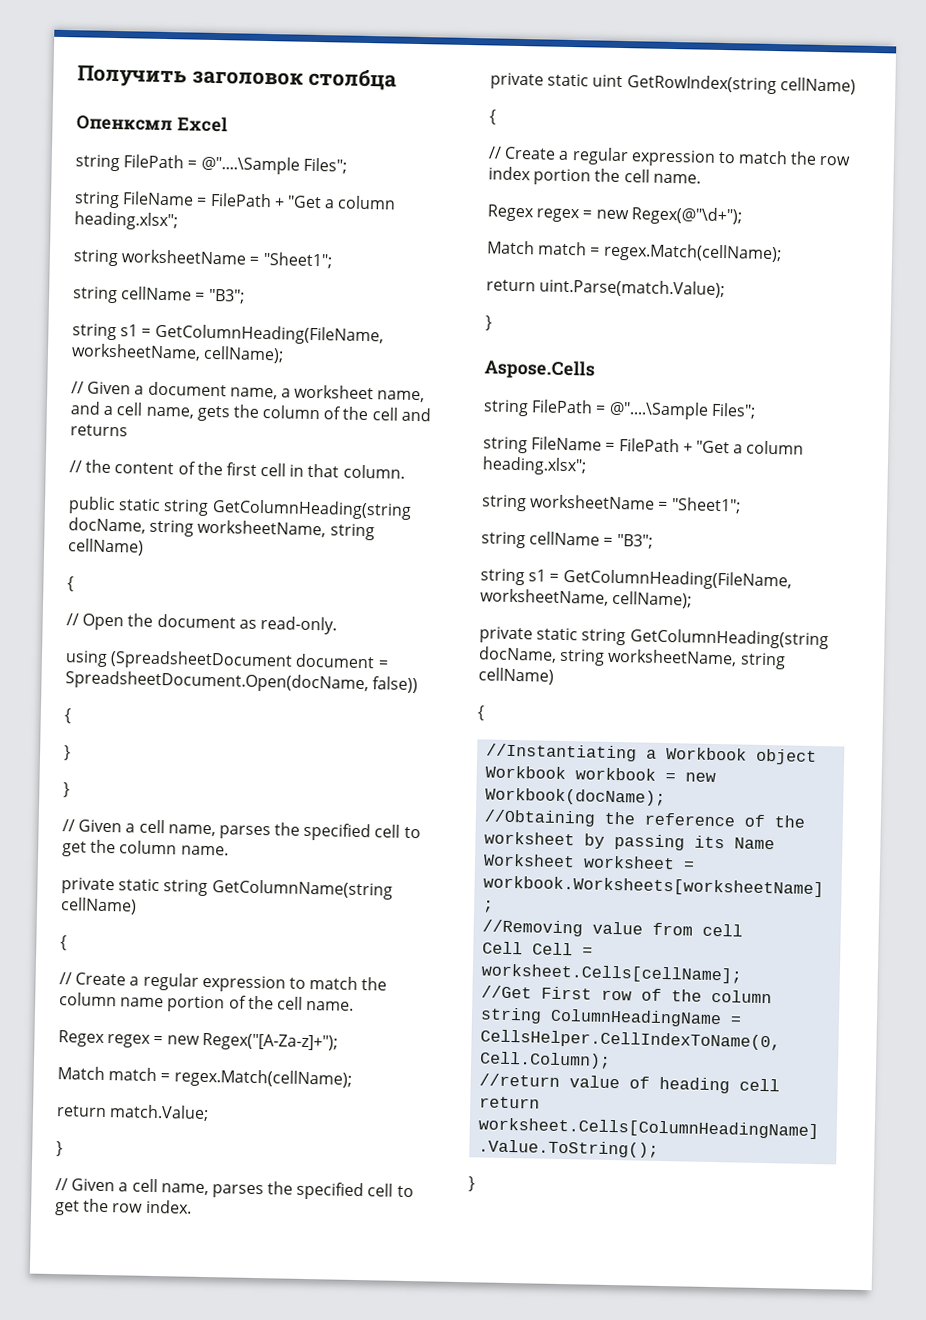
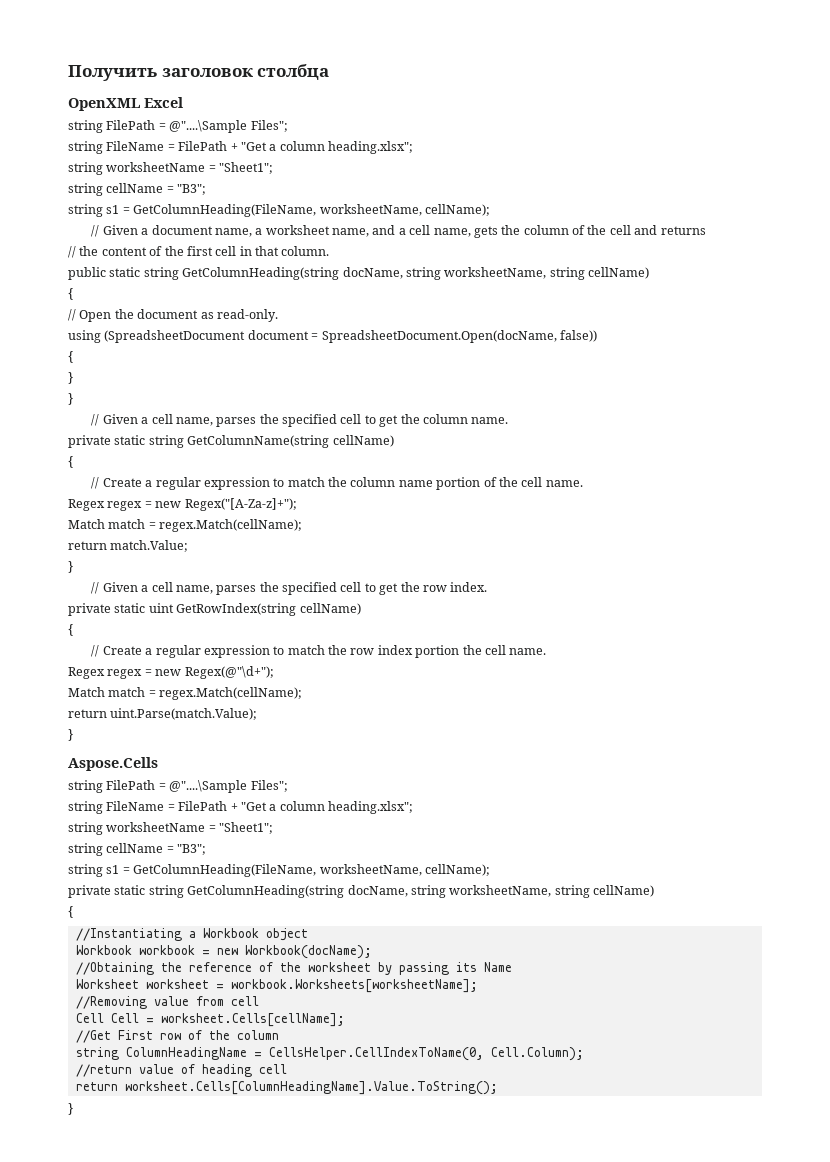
[76,115,173,132] Опенксмл -> [68,98,140,111] OpenXML

